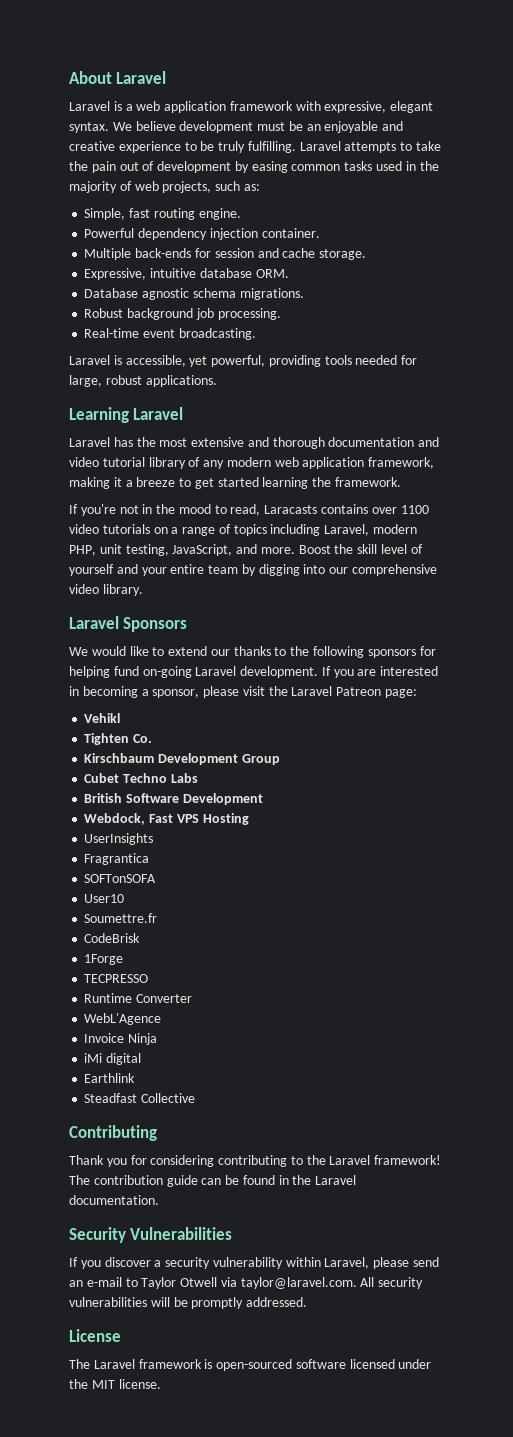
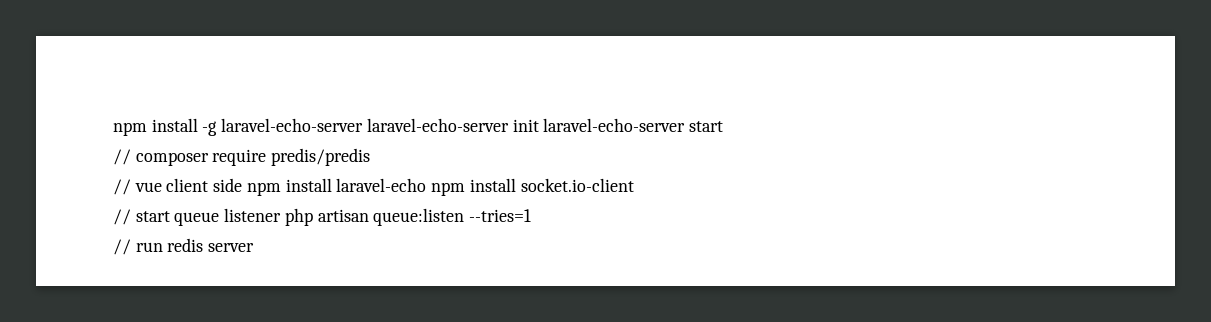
[69,71,167,84] [69,101,434,113] [69,121,404,133] [69,141,442,153] [69,161,439,173] [69,181,260,193] [84,208,241,220] [84,228,320,240] [84,248,367,260] [84,268,289,280] [84,288,304,300] [84,308,281,320] [84,328,256,340] [69,355,418,367] [69,375,217,387] [69,407,184,423] [69,437,440,449] [69,457,435,469] [69,477,402,489] [69,504,429,516] [69,524,418,536] [69,544,423,556] [69,564,438,576] [69,584,143,596] [69,616,188,632] [69,646,436,658] [69,666,439,678] [69,686,418,698] [84,713,121,723] [84,733,153,745] [84,753,280,765] [84,773,198,783] [84,793,263,805] [84,813,249,825] [84,833,154,845] [84,853,150,865] [84,874,157,883] [84,894,125,903] [84,913,158,923] [84,933,141,943] [84,954,124,965] [84,974,149,983] [84,993,193,1003] [84,1013,162,1025] [84,1033,158,1045] [84,1053,142,1065] [84,1073,136,1083] [84,1093,196,1103] [69,1125,157,1141] [69,1155,442,1167] [69,1175,357,1187] [69,1195,159,1205] [69,1227,233,1243] [69,1257,440,1269] [69,1277,424,1289] [69,1297,308,1309] [69,1329,121,1342] [69,1359,432,1371] [69,1379,161,1389] About Laravel // Laravel is a web application framework with expressive, elegant syntax. We believe development must be an enjoyable and creative experience to be truly fulfilling. Laravel attempts to take the pain out of development by easing common tasks used in the majority of web projects, such as: // Simple, fast routing engine. // Powerful dependency injection container. // Multiple back-ends for session and cache storage. // Expressive, intuitive database ORM. // Database agnostic schema migrations. // Robust background job processing. // Real-time event broadcasting. // Laravel is accessible, yet powerful, providing tools needed for large, robust applications. // Learning Laravel // Laravel has the most extensive and thorough documentation and video tutorial library of any modern web application framework, making it a breeze to get started learning the framework. // If you're not in the mood to read, Laracasts contains over 1100 video tutorials on a range of topics including Laravel, modern PHP, unit testing, JavaScript, and more. Boost the skill level of yourself and your entire team by digging into our comprehensive video library. // Laravel Sponsors // We would like to extend our thanks to the following sponsors for helping fund on-going Laravel development. If you are interested in becoming a sponsor, please visit the Laravel Patreon page: // Vehikl // Tighten Co. // Kirschbaum Development Group // Cubet Techno Labs // British Software Development // Webdock, Fast VPS Hosting // UserInsights // Fragrantica // SOFTonSOFA // User10 // Soumettre.fr // CodeBrisk // 1Forge // TECPRESSO // Runtime Converter // WebL'Agence // Invoice Ninja // iMi digital // Earthlink // Steadfast Collective // Contributing // Thank you for considering contributing to the Laravel framework! The contribution guide can be found in the Laravel documentation. // Security Vulnerabilities // If you discover a security vulnerability within Laravel, please send an e-mail to Taylor Otwell via taylor@laravel.com. All security vulnerabilities will be promptly addressed. // License // The Laravel framework is open-sourced software licensed under the MIT license. -> [113,118,724,136] [113,148,371,166] [113,178,634,196] [113,208,532,226] [113,238,255,255] npm install -g laravel-echo-server laravel-echo-server init laravel-echo-server start // // composer require predis/predis // // vue client side npm install laravel-echo npm install socket.io-client // // start queue listener php artisan queue:listen --tries=1 // // run redis server

